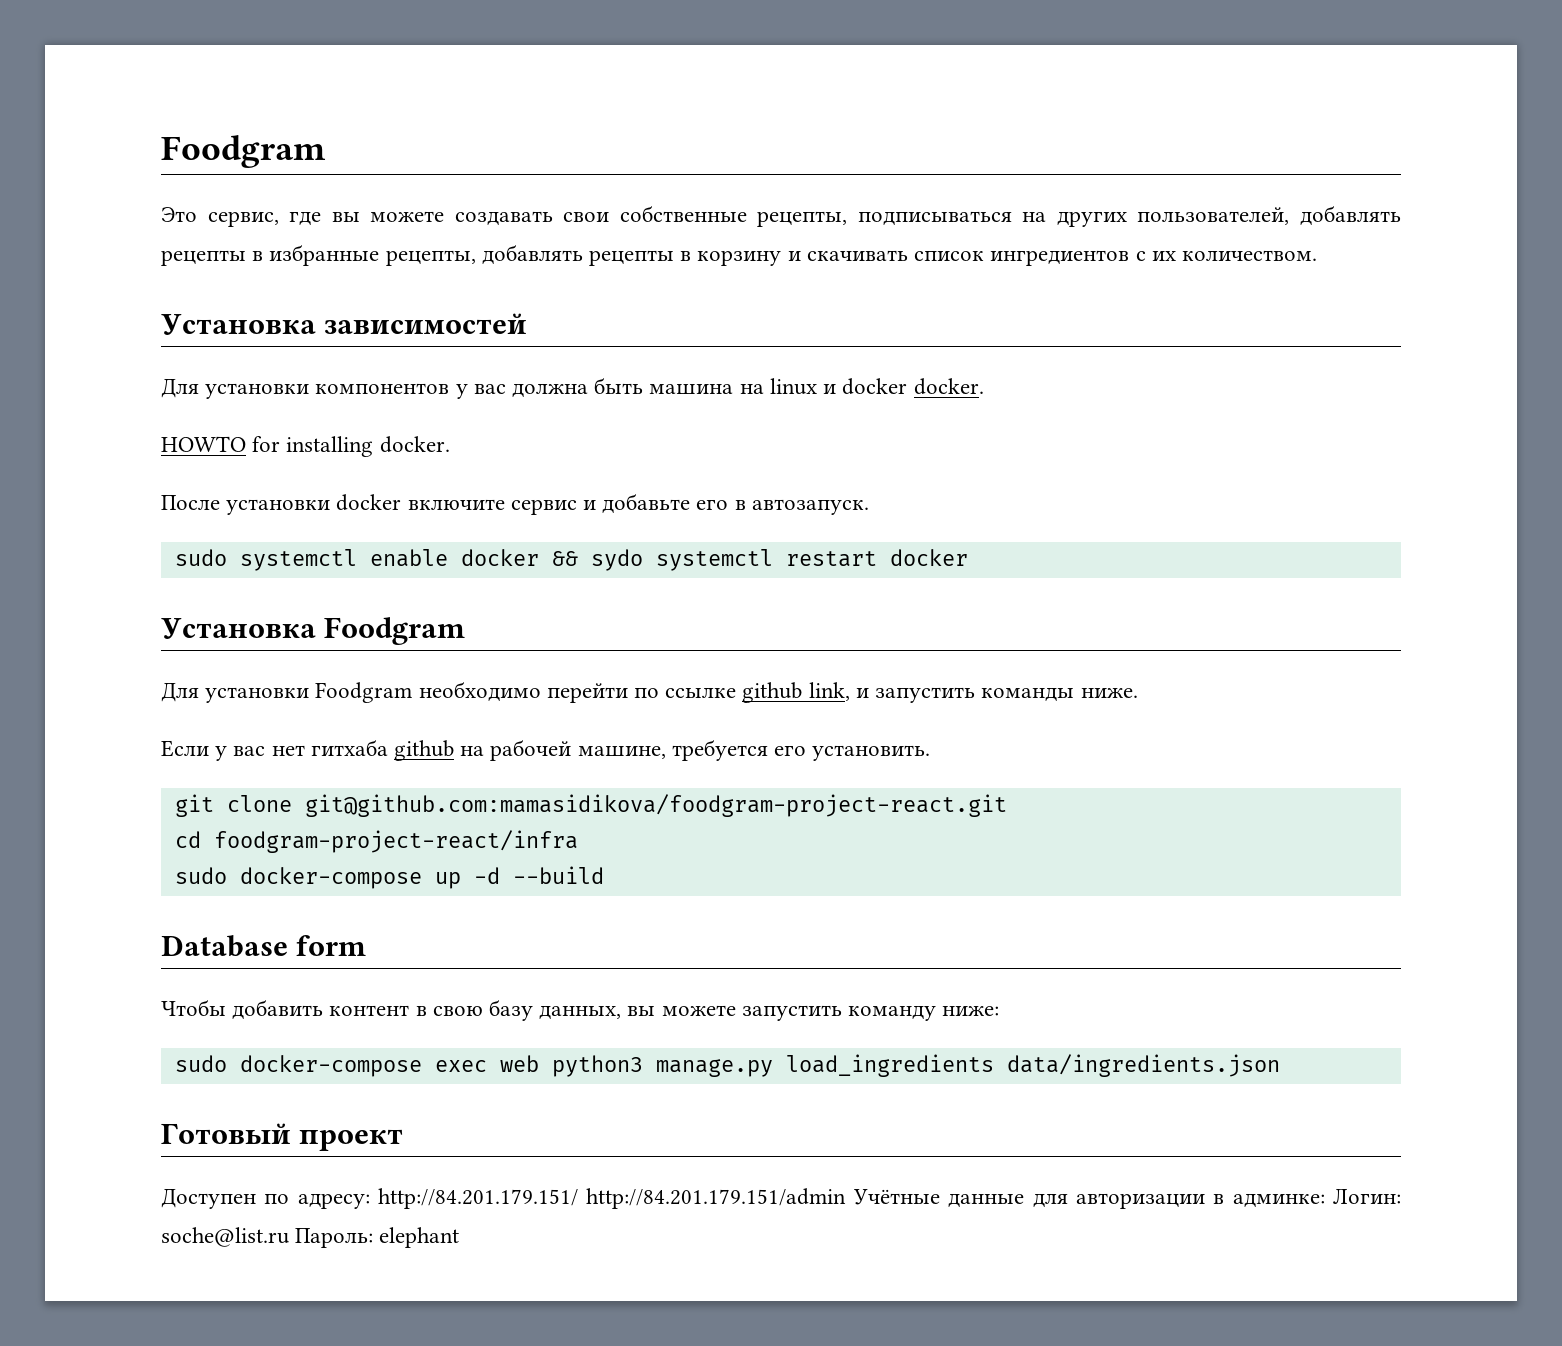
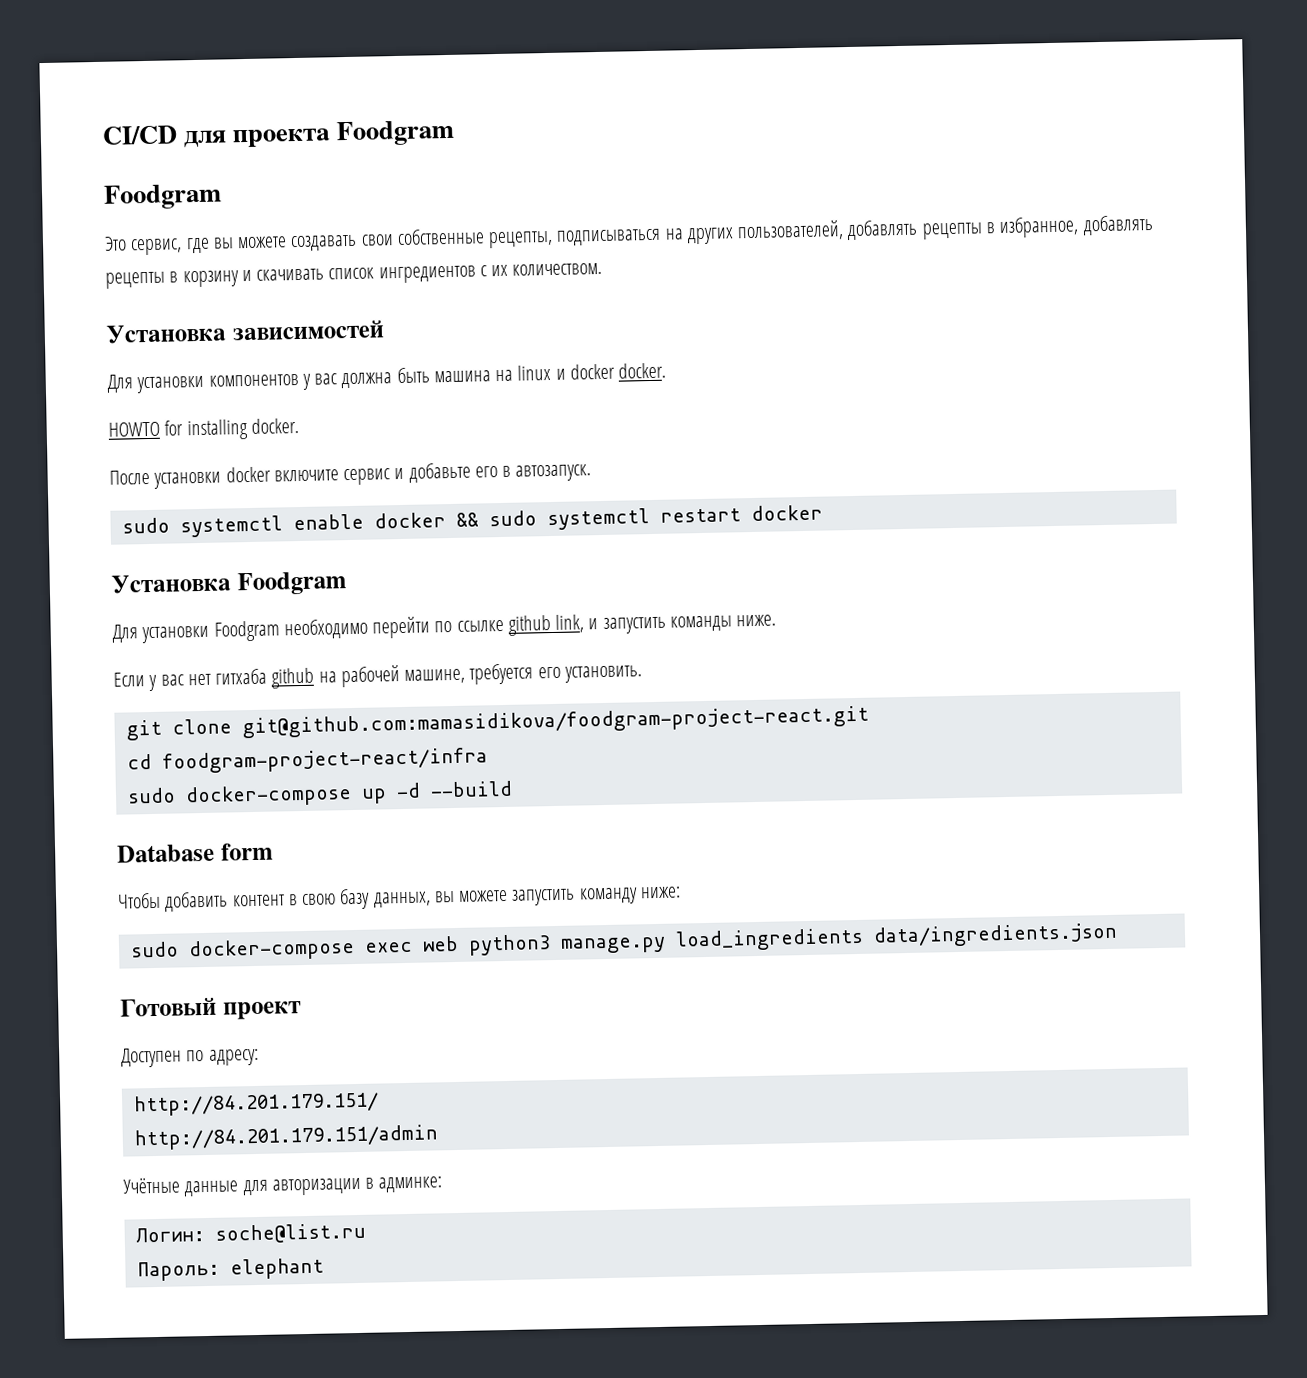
(161, 151) none -> [102,119,456,149] CI/CD для проекта Foodgram //
[269,244,476,266] избранные рецепты, -> [999,216,1080,239] избранное,
[590,549,643,571] sydo -> [488,510,537,527] sudo
(370, 1201) none -> (259, 1057) //
(579, 1198) none -> (379, 1104) //
(847, 1198) none -> (439, 1137) //
(1325, 1200) none -> (443, 1184) //
(289, 1237) none -> (366, 1233) //

